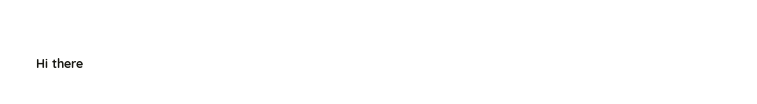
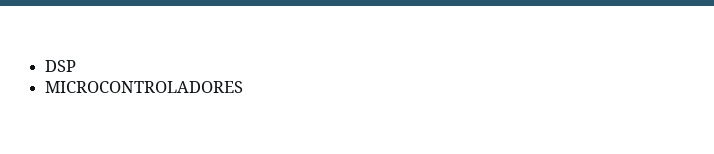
[36,58,83,68] Hi there -> [45,60,77,72] [45,81,244,93] DSP // MICROCONTROLADORES

